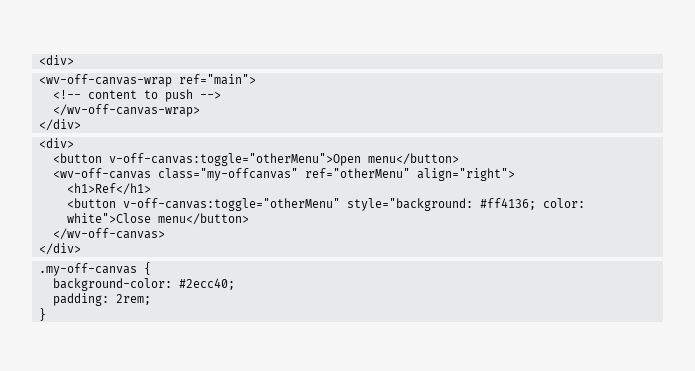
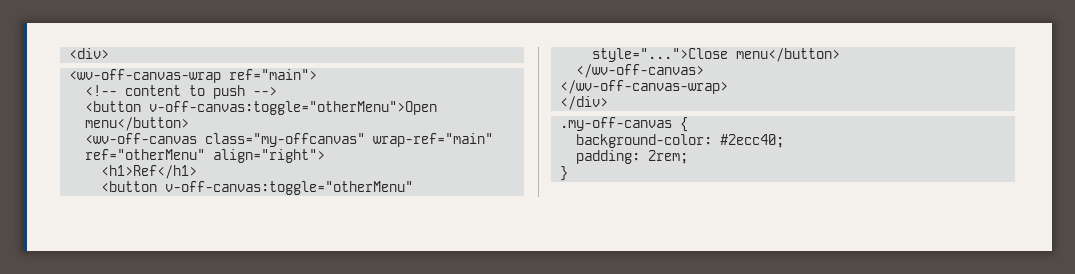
[52,104,200,117] [38,119,81,131] [38,138,74,148] // </wv-off-canvas-wrap> // </div> // <div> -> (277, 91) none
(298, 174) none -> [372,133,493,147] wrap-ref="main"
[346,198,585,211] [66,213,151,223] style="background: #ff4136; color: white">Close -> [591,48,728,62] style="...">Close
(165, 234) none -> [559,80,728,94] // </wv-off-canvas-wrap>

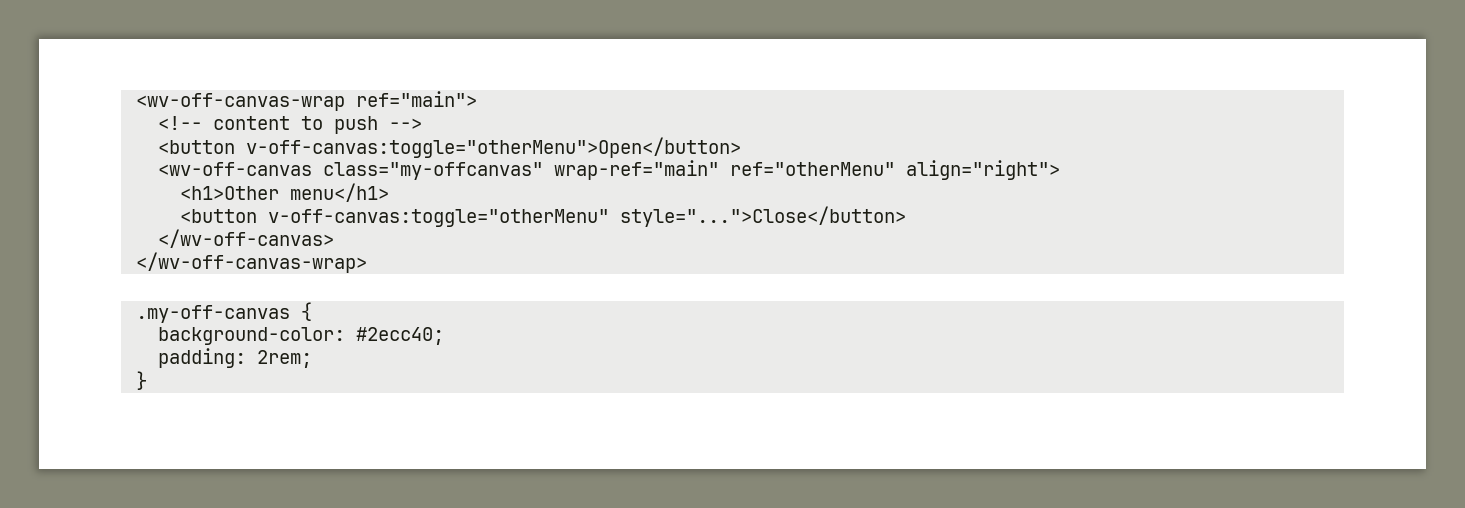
[68,48,109,59] <div> // -> (135, 102) none
[148,101,437,115] [84,117,189,131] v-off-canvas:toggle="otherMenu">Open menu</button> -> [245,137,741,158] v-off-canvas:toggle="otherMenu">Open</button>
[100,165,197,179] <h1>Ref</h1> -> [179,183,389,202] <h1>Other menu</h1>
[591,48,840,62] style="...">Close menu</button> -> [619,206,906,227] style="...">Close</button>
[559,96,608,110] // </div> -> (367, 262) none

